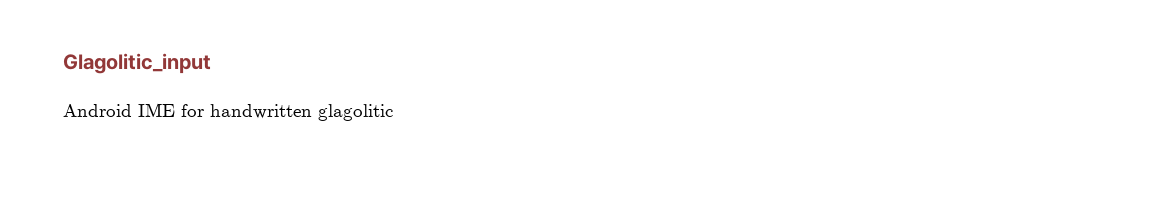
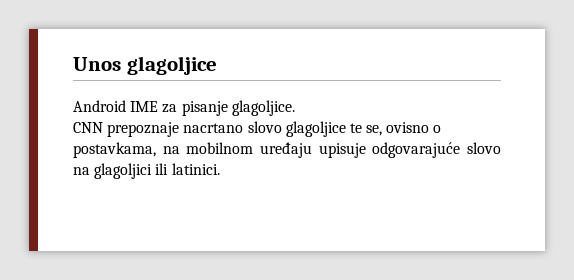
[63,53,211,74] Glagolitic_input -> [73,56,217,75] Unos glagoljice
[181,104,393,121] for handwritten glagolitic -> [162,100,295,116] [73,121,442,137] [73,142,501,158] [73,163,220,179] za pisanje glagoljice. // CNN prepoznaje nacrtano slovo glagoljice te se, ovisno o postavkama, na mobilnom uređaju upisuje odgovarajuće slovo na glagoljici ili latinici.

